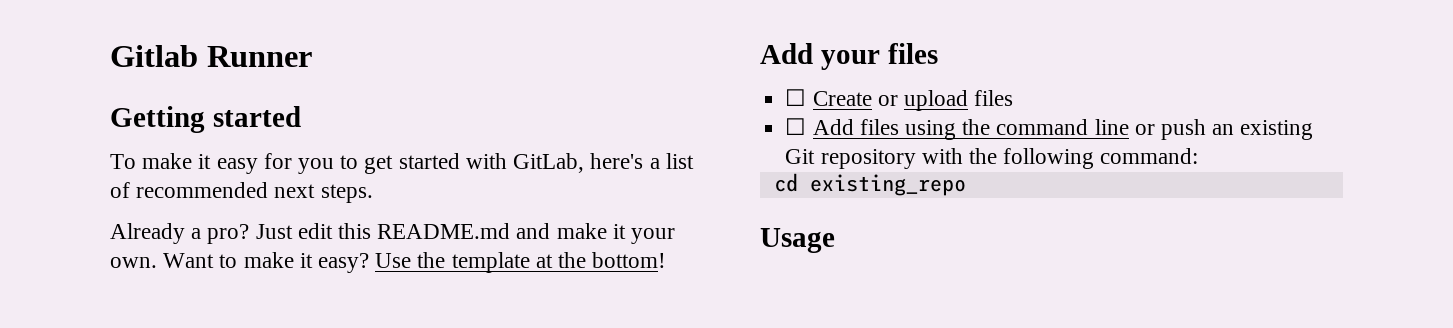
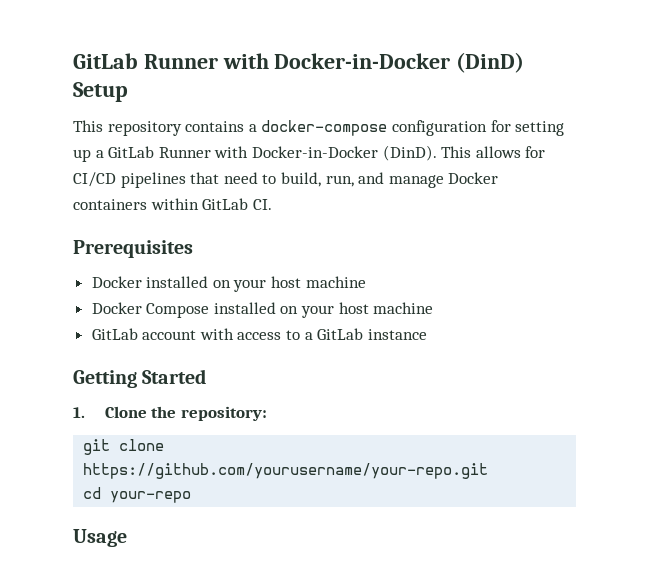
[110,45,312,67] [110,106,301,133] [110,153,694,174] [110,182,373,203] [110,223,676,244] [110,252,667,273] [760,43,938,70] [785,89,1014,111] [785,118,1314,140] [785,148,1199,169] Gitlab Runner // Getting started // To make it easy for you to get started with GitLab, here's a list of recommended next steps. // Already a pro? Just edit this README.md and make it your own. Want to make it easy? Use the template at the bottom! // Add your files // ☐ Create or upload files // ☐ Add files using the command line or push an existing Git repository with the following command: -> [73,52,525,73] [73,82,128,102] [73,120,565,136] [73,145,546,162] [73,172,499,188] [73,198,272,210] [73,240,193,258] [91,276,366,292] [91,302,434,318] [91,328,427,340] [73,369,207,388] [73,406,267,421] [83,439,165,455] [83,463,489,479] GitLab Runner with Docker-in-Docker (DinD) Setup // This repository contains a docker-compose configuration for setting up a GitLab Runner with Docker-in-Docker (DinD). This allows for CI/CD pipelines that need to build, run, and manage Docker containers within GitLab CI. // Prerequisites // Docker installed on your host machine // Docker Compose installed on your host machine // GitLab account with access to a GitLab instance // Getting Started // 1. Clone the repository: // git clone https://github.com/yourusername/your-repo.git
[809,174,966,196] existing_repo -> [110,491,192,503] your-repo

